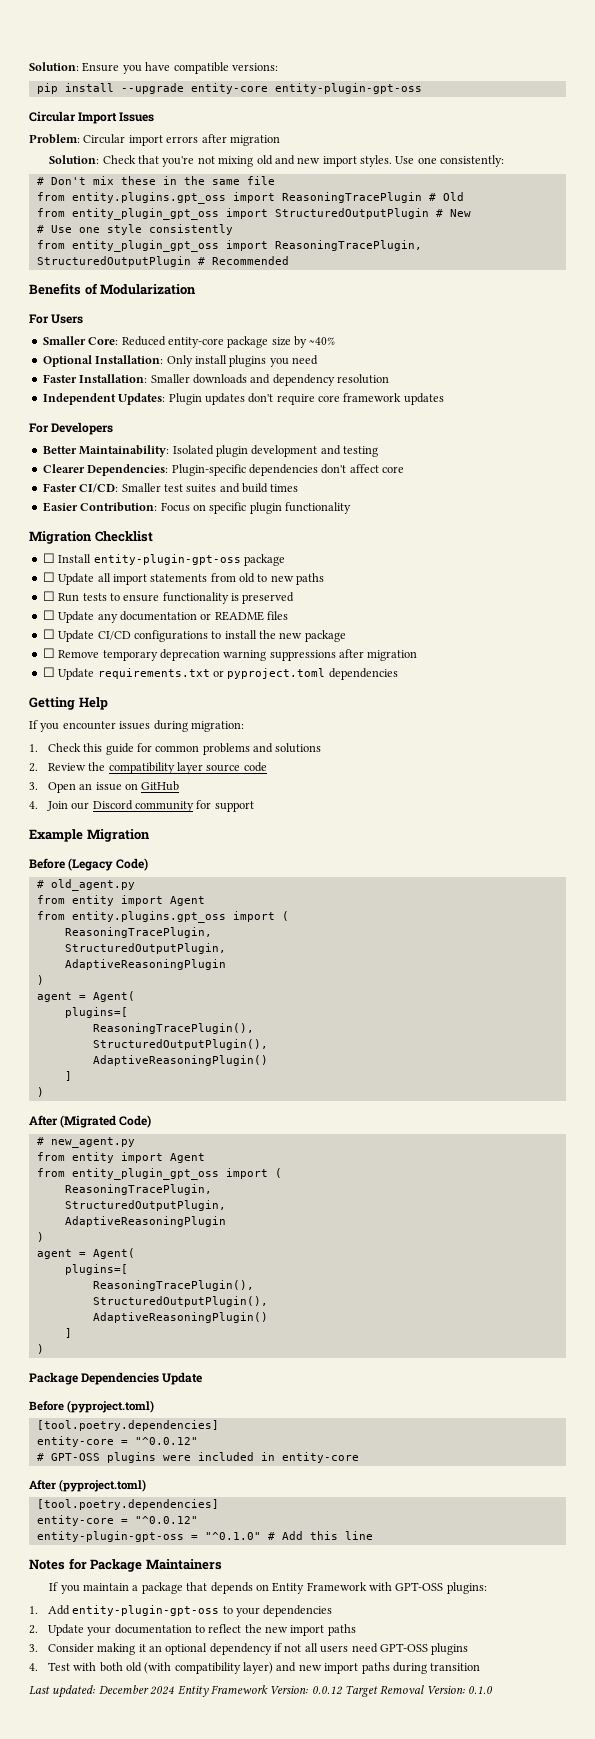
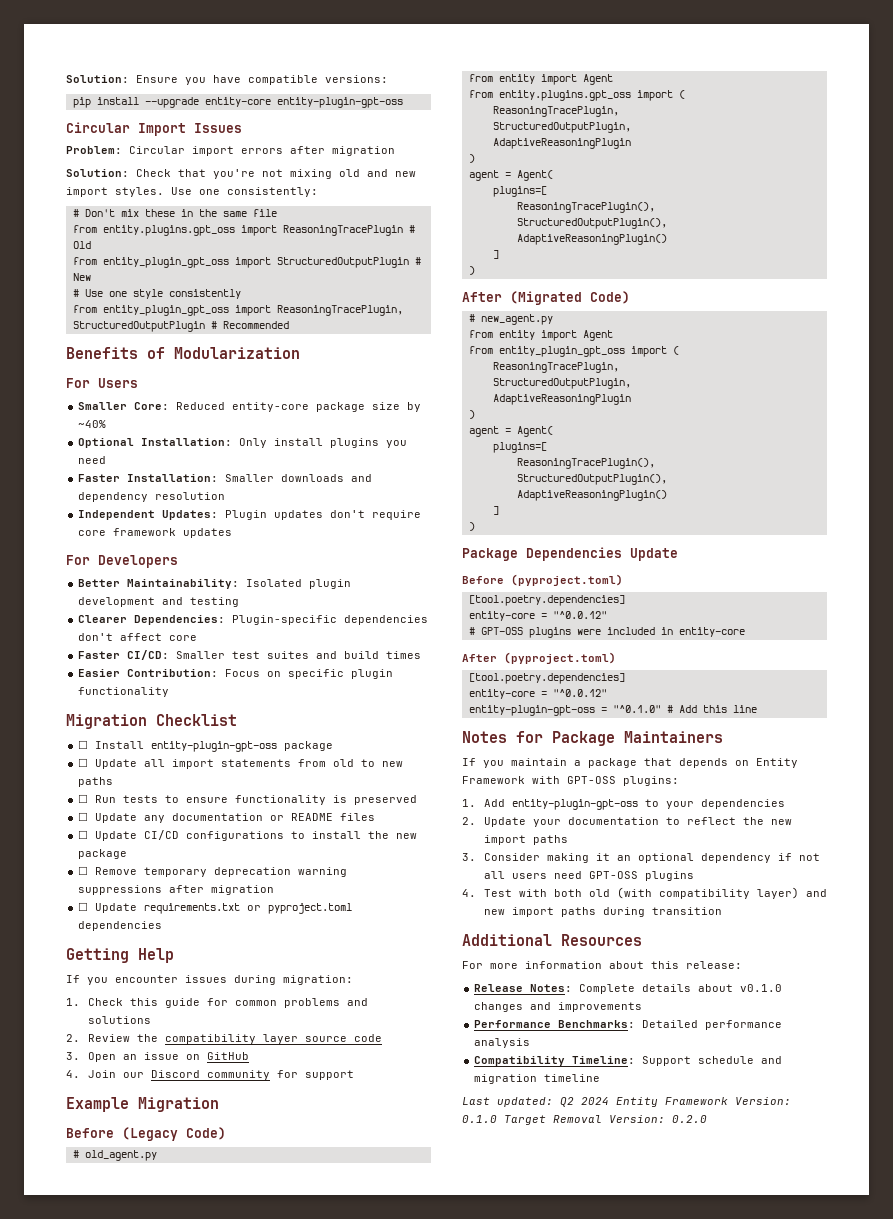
(481, 1667) none -> [462,934,642,946] [462,961,742,969] [474,984,783,994] [474,1002,643,1012] [474,1020,783,1030] [474,1038,531,1048] [474,1056,783,1066] [474,1074,601,1084] // Additional Resources // For more information about this release: // Release Notes: Complete details about v0.1.0 changes and improvements // Performance Benchmarks: Detailed performance analysis // Compatibility Timeline: Support schedule and migration timeline
[98,1685,149,1694] December -> [560,1097,574,1107] Q2
[311,1686,343,1695] 0.0.12 -> [462,1115,497,1123] 0.1.0
[468,1686,494,1694] 0.1.0 -> [672,1115,707,1123] 0.2.0

